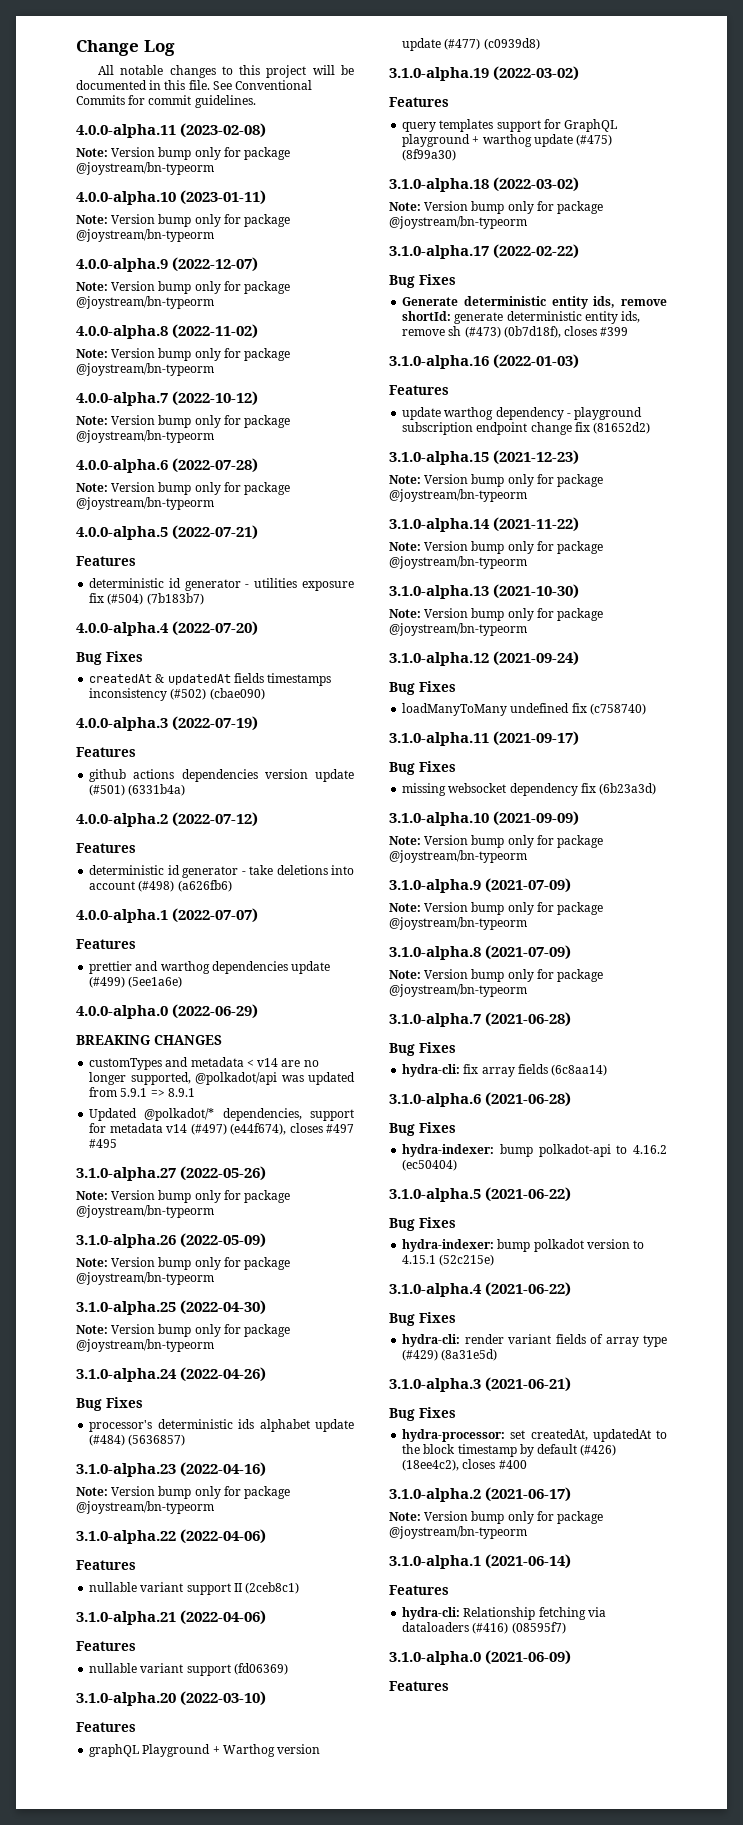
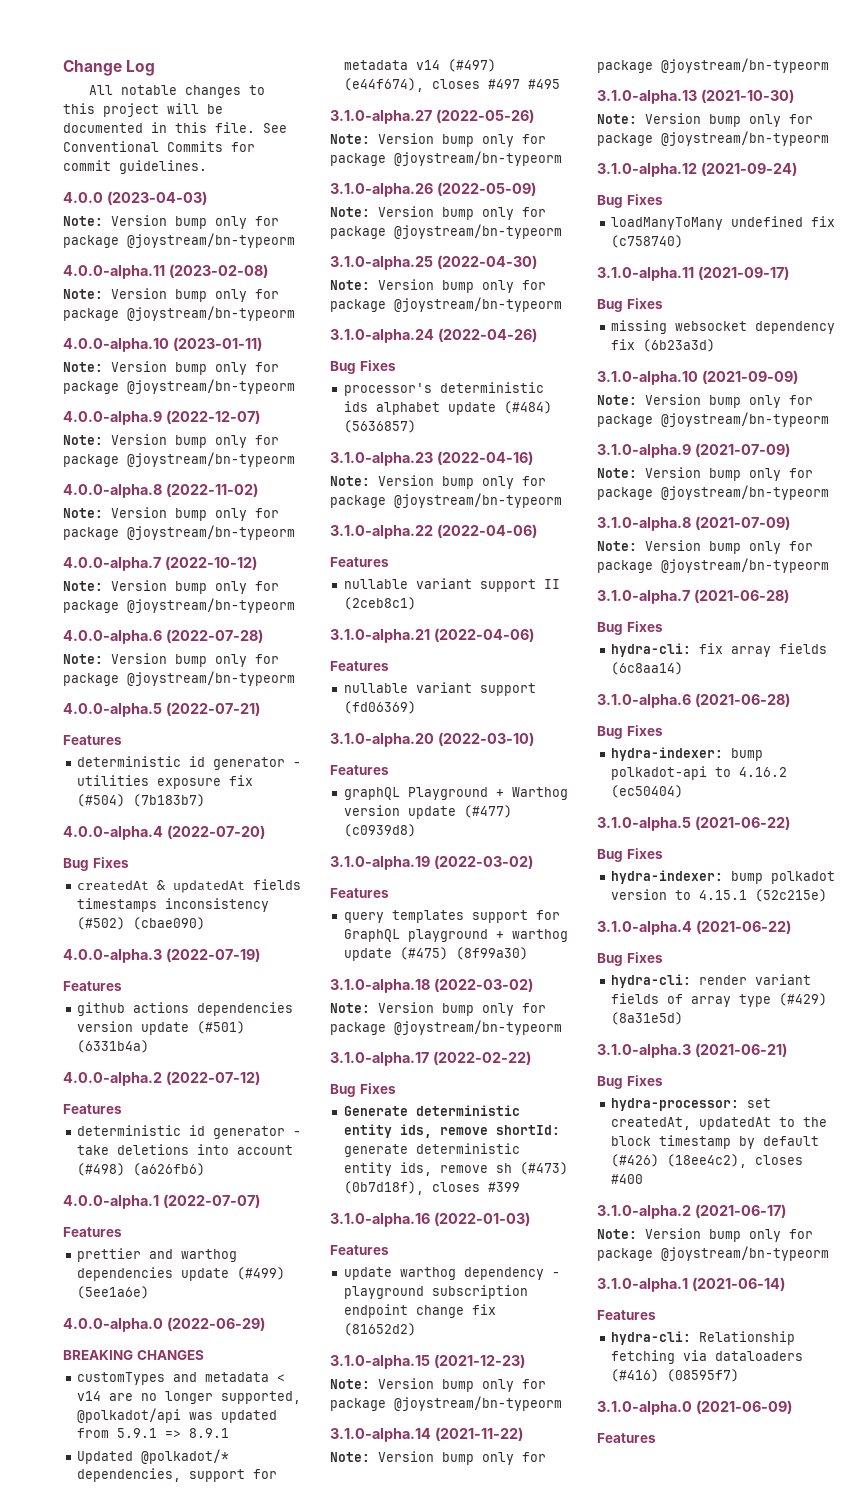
(256, 101) none -> [63,191,207,205] [63,215,279,229] [63,233,295,248] // 4.0.0 (2023-04-03) // Note: Version bump only for package @joystream/bn-typeorm

